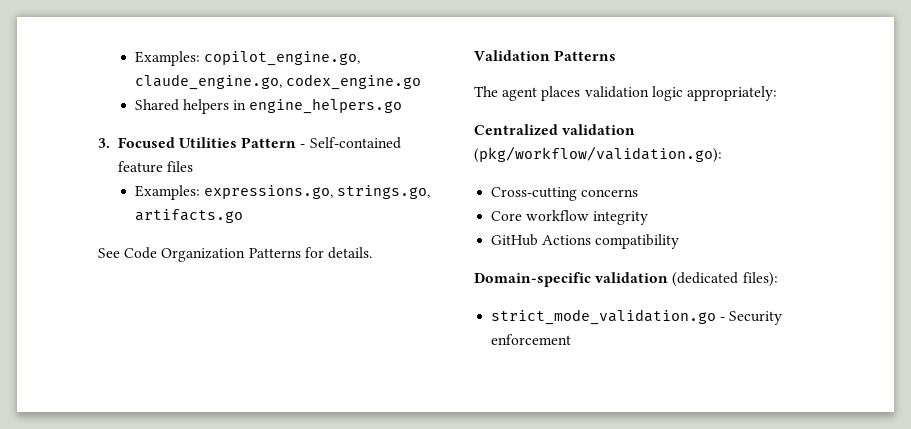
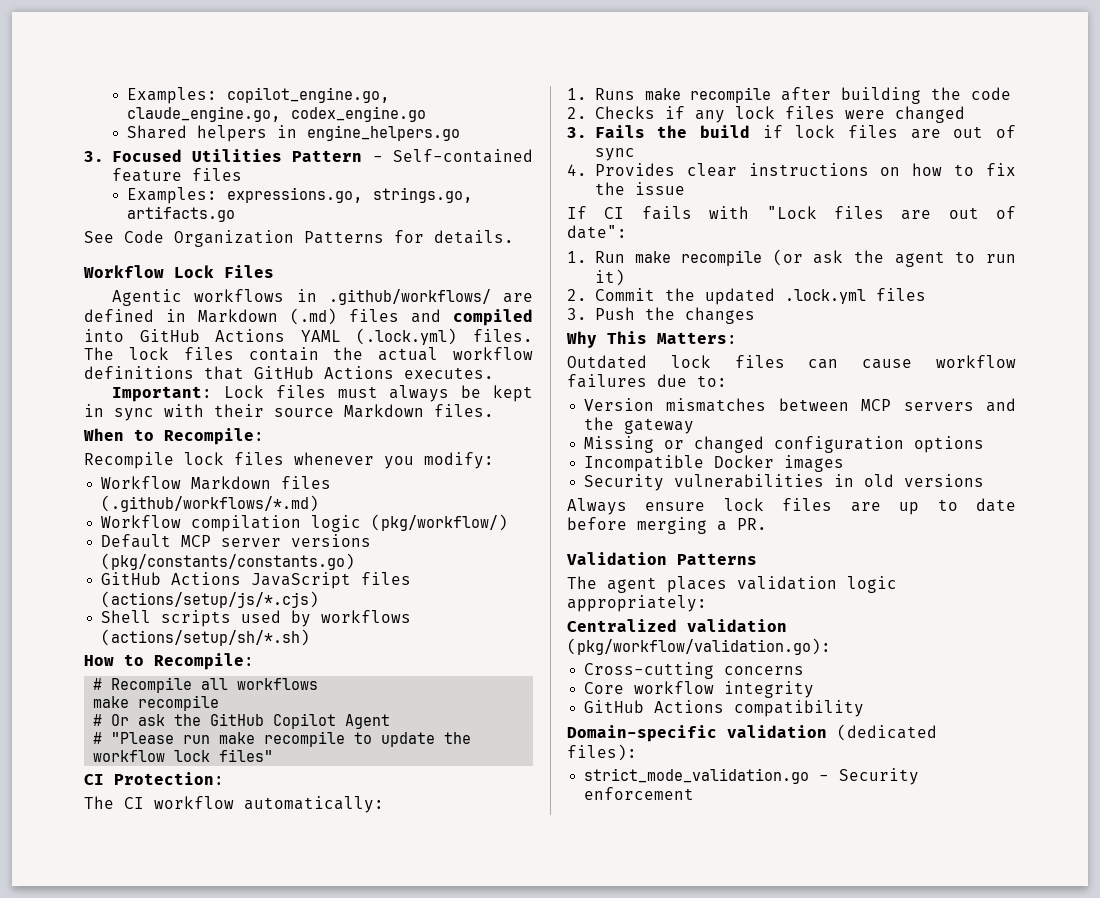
(372, 253) none -> [83,265,274,278] [112,289,533,306] [84,308,533,326] [84,328,533,345] [84,347,533,361] [84,366,494,380] [112,385,533,402] [84,404,494,421] [83,428,264,445] [84,452,494,469] [101,476,332,490] [101,495,320,512] [101,514,509,532] [101,534,372,548] [101,553,356,570] [101,572,412,589] [101,591,320,608] [101,610,412,627] [101,629,311,646] [84,653,254,670] [93,677,319,693] [93,695,220,711] [93,713,391,729] [93,731,472,747] [93,749,274,762] [84,772,224,785] [84,796,384,813] [567,87,1011,104] [567,106,965,123] [567,125,1016,139] [594,148,635,161] [567,163,1016,177] [594,182,685,195] [567,206,1016,220] [567,225,627,239] [567,249,1016,267] [594,269,625,286] [567,288,926,305] [567,307,755,324] [566,331,737,348] [567,355,1016,369] [567,374,727,388] [584,398,1016,412] [584,417,695,434] [584,436,985,453] [584,455,845,472] [584,474,985,491] [567,498,1017,515] [567,517,767,534] // Workflow Lock Files // Agentic workflows in .github/workflows/ are defined in Markdown (.md) files and compiled into GitHub Actions YAML (.lock.yml) files. The lock files contain the actual workflow definitions that GitHub Actions executes. // Important: Lock files must always be kept in sync with their source Markdown files. // When to Recompile: // Recompile lock files whenever you modify: // Workflow Markdown files (.github/workflows/*.md) // Workflow compilation logic (pkg/workflow/) // Default MCP server versions (pkg/constants/constants.go) // GitHub Actions JavaScript files (actions/setup/js/*.cjs) // Shell scripts used by workflows (actions/setup/sh/*.sh) // How to Recompile: // # Recompile all workflows // make recompile // # Or ask the GitHub Copilot Agent // # "Please run make recompile to update the workflow lock files" // CI Protection: // The CI workflow automatically: // 1. Runs make recompile after building the code // 2. Checks if any lock files were changed // 3. Fails the build if lock files are out of sync // 4. Provides clear instructions on how to fix the issue // If CI fails with "Lock files are out of date": // 1. Run make recompile (or ask the agent to run it) // 2. Commit the updated .lock.yml files // 3. Push the changes // Why This Matters: // Outdated lock files can cause workflow failures due to: // Version mismatches between MCP servers and the gateway // Missing or changed configuration options // Incompatible Docker images // Security vulnerabilities in old versions // Always ensure lock files are up to date before merging a PR.

